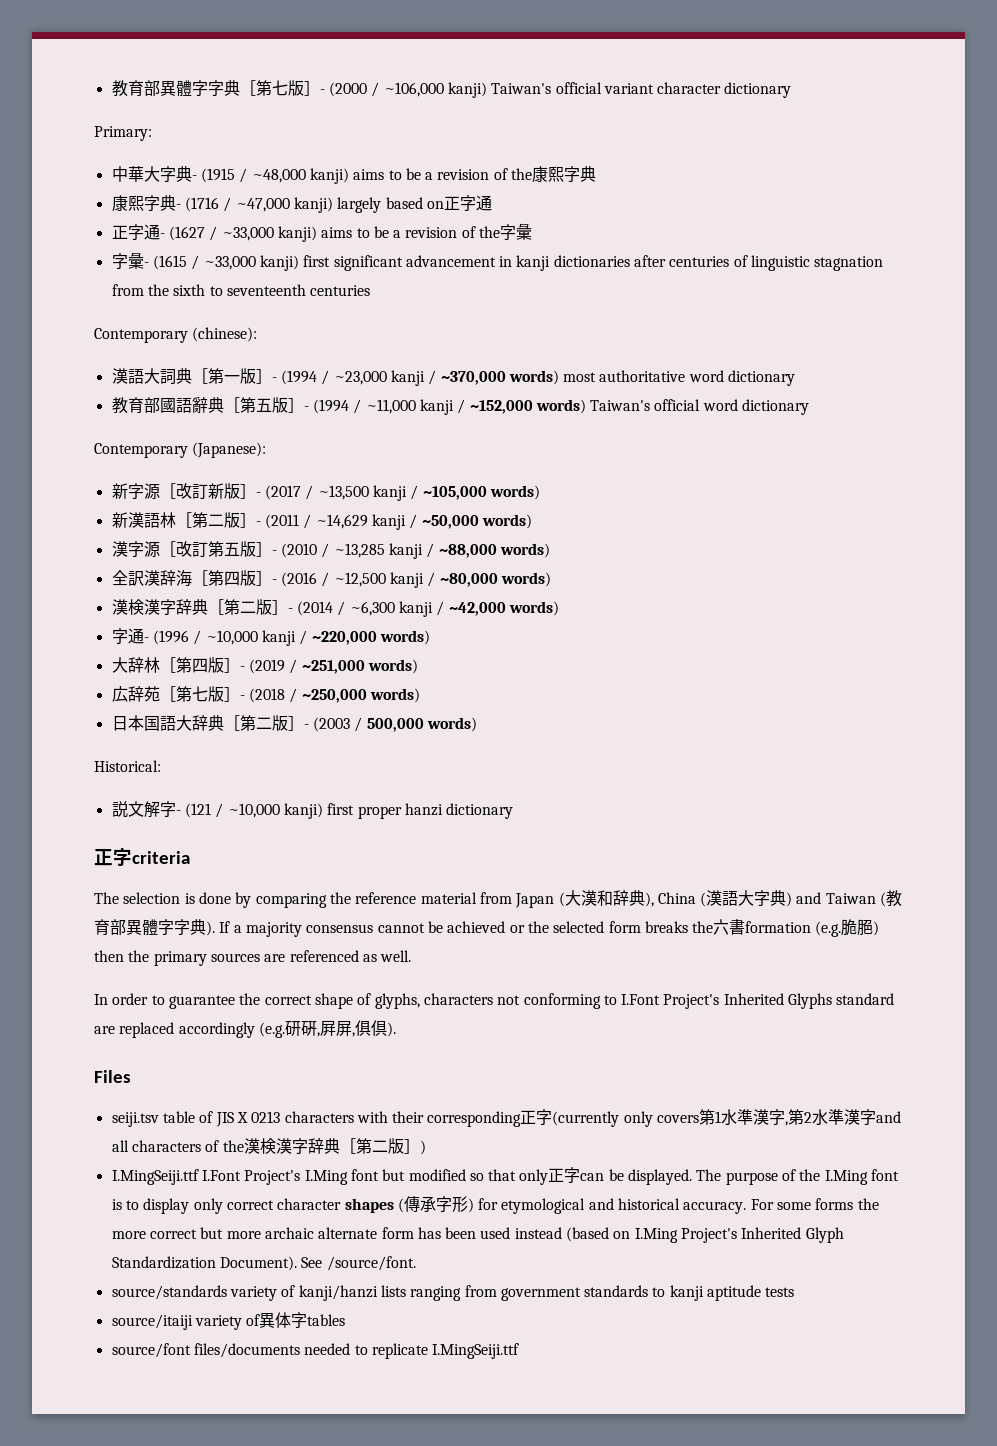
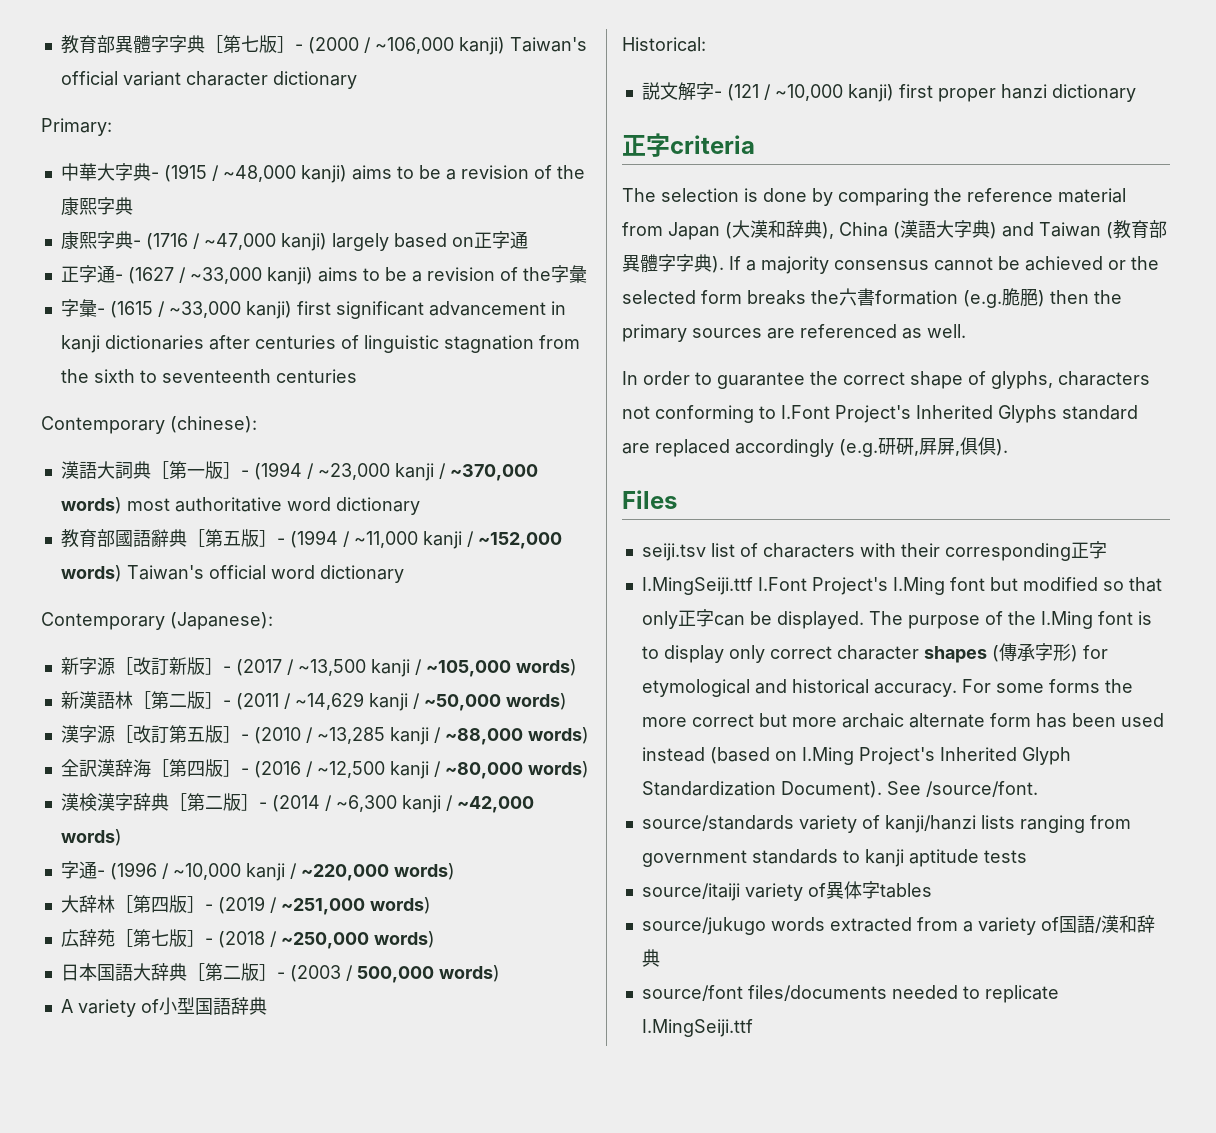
(477, 724) none -> [60,997,267,1017] // A variety of小型国語辞典
[162,1111,281,1127] table of JIS X 0213 -> [710,543,758,557] list of
[552,1109,902,1127] [111,1138,426,1155] (currently only covers第1水準漢字,第2水準漢字and all characters of the漢検漢字辞典［第二版］) -> (1107, 550) none
(346, 1320) none -> [641,915,1155,935] [641,949,660,967] // source/jukugo words extracted from a variety of国語/漢和辞典

